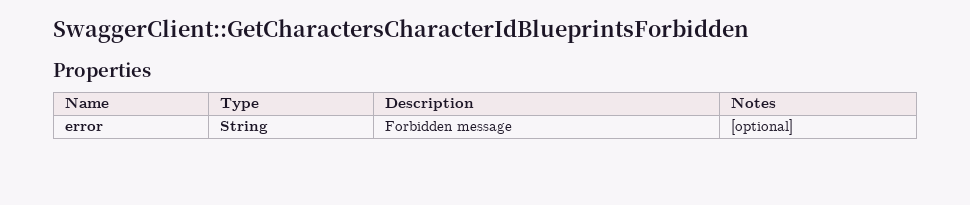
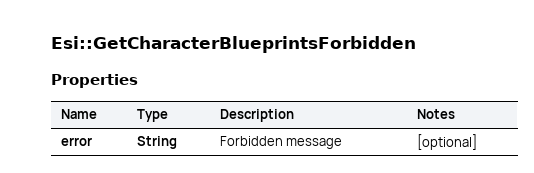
[53,19,749,43] SwaggerClient::GetCharactersCharacterIdBlueprintsForbidden -> [51,36,416,53] Esi::GetCharacterBlueprintsForbidden

